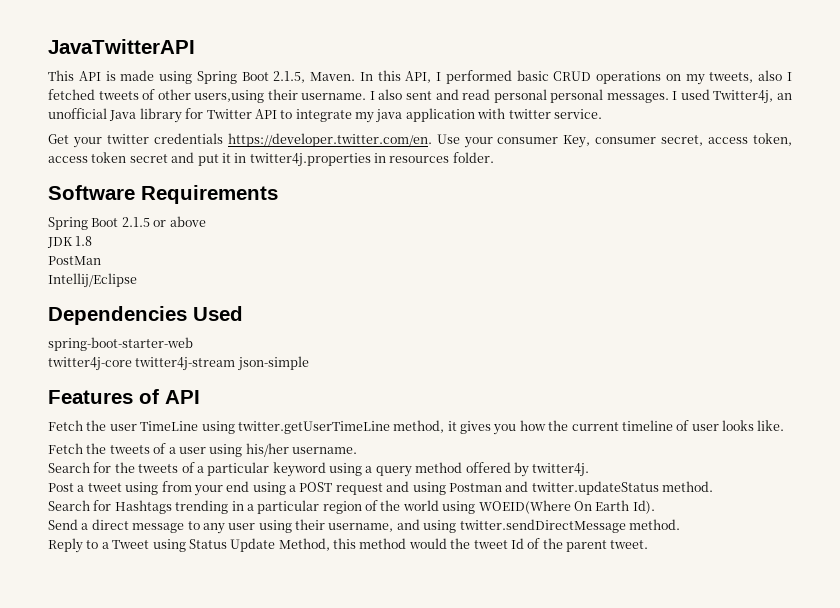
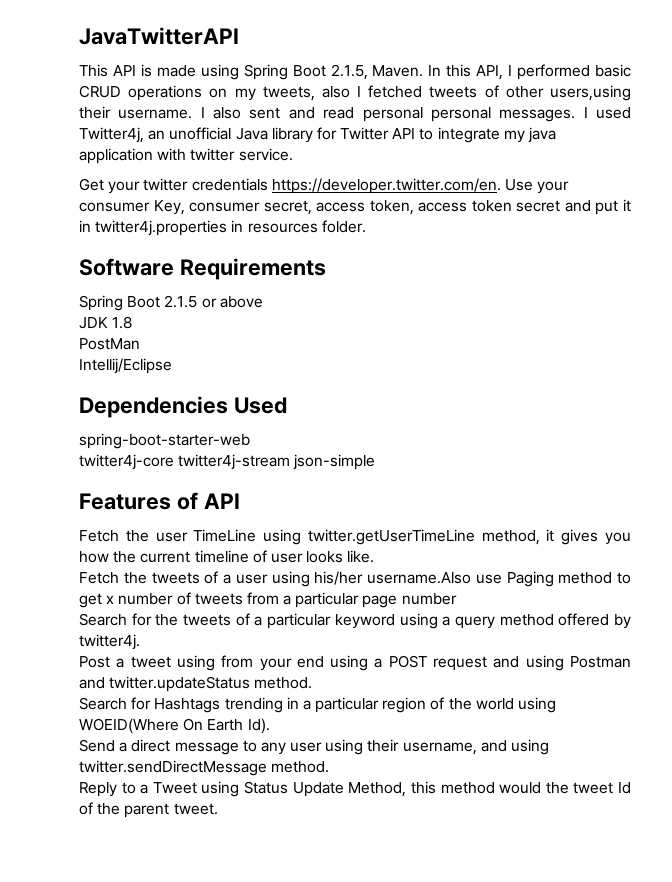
[292,447,357,454] username. -> [367,571,631,587] [79,592,457,608] username.Also use Paging method to get x number of tweets from a particular page number

